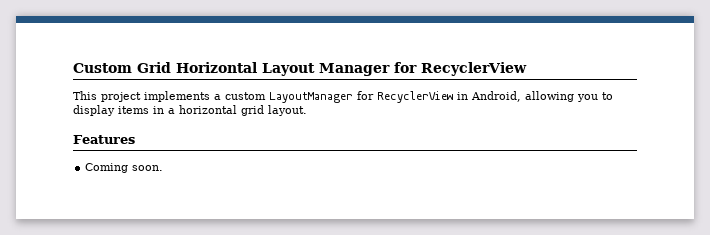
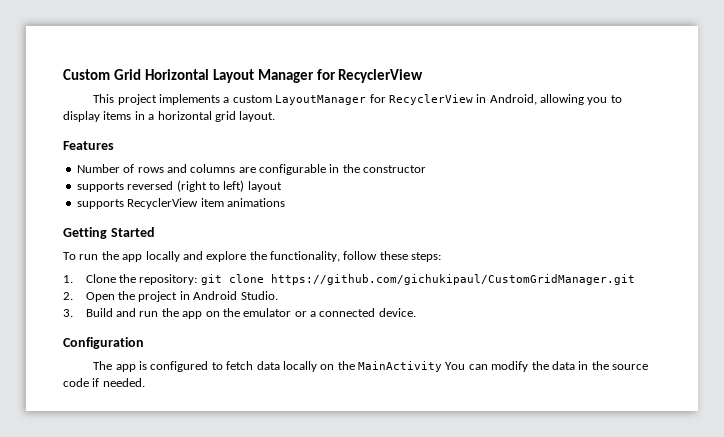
[85,163,164,173] Coming soon. -> [76,164,427,175] [76,180,282,192] [76,198,285,209] [63,227,155,239] [63,251,442,262] [63,274,635,285] [63,291,278,302] [63,308,416,319] [63,337,144,349] [93,361,649,372] [63,378,145,387] Number of rows and columns are configurable in the constructor // supports reversed (right to left) layout // supports RecyclerView item animations // Getting Started // To run the app locally and explore the functionality, follow these steps: // 1. Clone the repository: git clone https://github.com/gichukipaul/CustomGridManager.git // 2. Open the project in Android Studio. // 3. Build and run the app on the emulator or a connected device. // Configuration // The app is configured to fetch data locally on the MainActivity You can modify the data in the source code if needed.

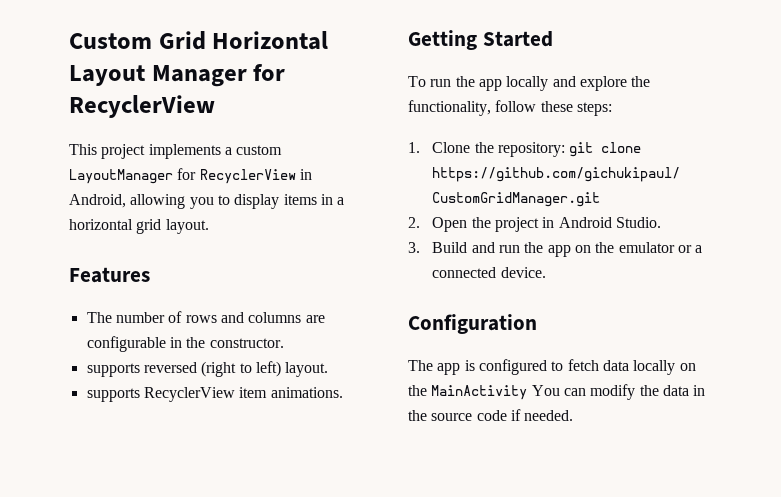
[76,164,120,173] Number -> [86,312,165,323] The number
[363,165,427,173] constructor -> [209,338,284,348] constructor.
[247,181,282,192] layout -> [285,362,329,377] layout.
[226,198,285,207] animations -> [270,387,343,398] animations.

